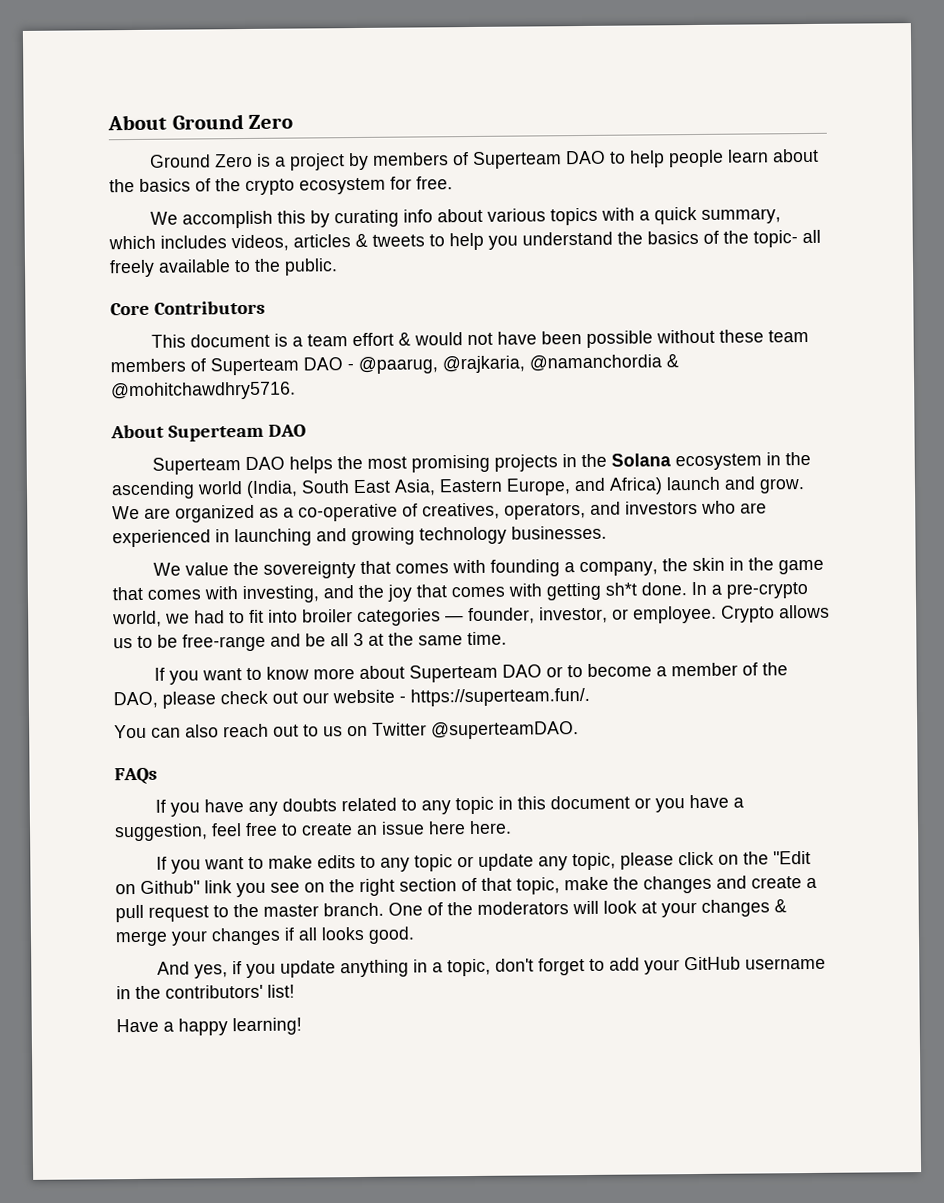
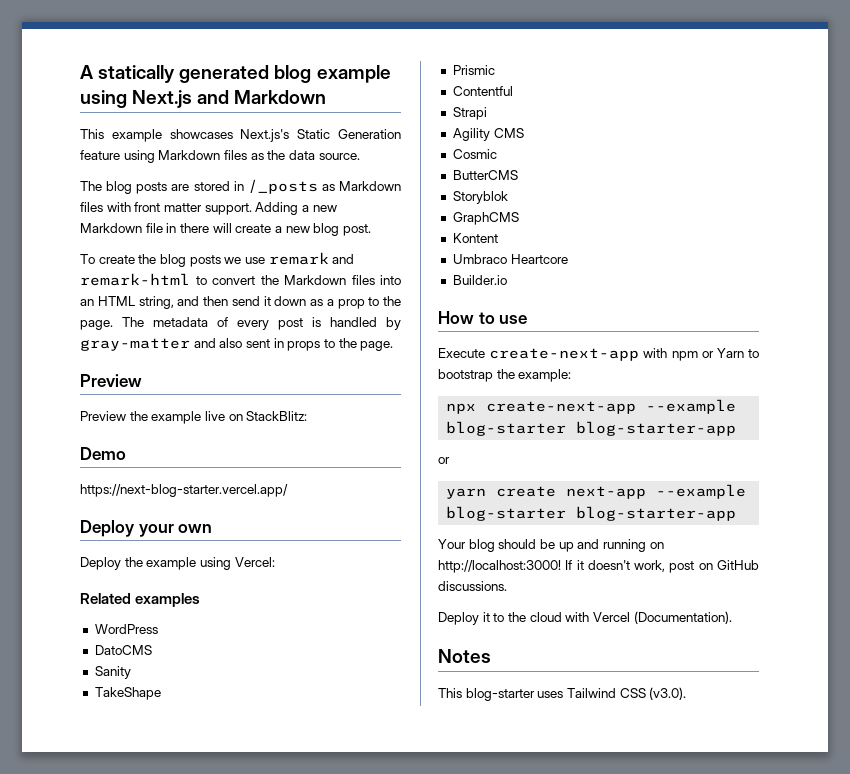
[107,114,294,131] [150,148,820,171] [109,176,453,196] [150,206,782,229] [108,229,821,252] [109,258,338,278] [110,300,265,316] [151,329,810,348] [110,354,679,376] [111,381,296,401] [110,424,306,442] [152,451,812,475] [111,476,805,500] [112,500,767,523] [112,525,607,548] [153,557,825,579] [112,581,808,604] [112,604,830,628] [113,631,507,652] [154,662,789,685] [113,687,590,709] [114,721,579,740] [114,767,157,785] [155,794,745,817] [114,820,512,842] [156,850,812,874] [115,875,817,898] [115,899,787,923] [115,926,415,947] [157,956,827,979] [116,984,295,1000] [116,1017,302,1036] About Ground Zero // Ground Zero is a project by members of Superteam DAO to help people learn about the basics of the crypto ecosystem for free. // We accomplish this by curating info about various topics with a quick summary, which includes videos, articles & tweets to help you understand the basics of the topic- all freely available to the public. // Core Contributors // This document is a team effort & would not have been possible without these team members of Superteam DAO - @paarug, @rajkaria, @namanchordia & @mohitchawdhry5716. // About Superteam DAO // Superteam DAO helps the most promising projects in the Solana ecosystem in the ascending world (India, South East Asia, Eastern Europe, and Africa) launch and grow. We are organized as a co-operative of creatives, operators, and investors who are experienced in launching and growing technology businesses. // We value the sovereignty that comes with founding a company, the skin in the game that comes with investing, and the joy that comes with getting sh*t done. In a pre-crypto world, we had to fit into broiler categories — founder, investor, or employee. Crypto allows us to be free-range and be all 3 at the same time. // If you want to know more about Superteam DAO or to become a member of the DAO, please check out our website - https://superteam.fun/. // You can also reach out to us on Twitter @superteamDAO. // FAQs // If you have any doubts related to any topic in this document or you have a suggestion, feel free to create an issue here here. // If you want to make edits to any topic or update any topic, please click on the "Edit on Github" link you see on the right section of that topic, make the changes and create a pull request to the master branch. One of the moderators will look at your changes & merge your changes if all looks good. // And yes, if you update anything in a topic, don't forget to add your GitHub username in the contributors' list! // Have a happy learning! -> [80,65,391,83] [80,90,327,108] [80,129,401,142] [80,150,360,163] [80,179,401,194] [80,202,337,215] [80,223,371,236] [80,252,355,267] [80,273,401,286] [80,296,401,309] [80,317,401,330] [80,338,394,351] [80,374,142,387] [80,411,308,424] [80,447,126,460] [80,484,288,497] [80,520,213,537] [80,557,275,570] [80,593,201,607] [94,624,158,634] [94,645,152,655] [94,666,131,679] [94,687,161,700] [452,65,495,75] [452,86,513,96] [452,107,487,120] [452,128,524,141] [452,149,497,159] [452,170,518,180] [452,191,508,204] [452,212,519,225] [452,233,498,243] [452,254,568,264] [452,275,507,285] [438,311,528,324] [438,348,759,361] [438,369,572,382] [446,399,737,414] [446,421,737,436] [438,457,450,464] [446,484,747,499] [446,506,737,521] [438,539,664,552] [438,560,759,573] [438,581,507,591] [438,611,732,625] [438,649,491,663] [438,687,687,701] A statically generated blog example using Next.js and Markdown // This example showcases Next.js's Static Generation feature using Markdown files as the data source. // The blog posts are stored in /_posts as Markdown files with front matter support. Adding a new Markdown file in there will create a new blog post. // To create the blog posts we use remark and remark-html to convert the Markdown files into an HTML string, and then send it down as a prop to the page. The metadata of every post is handled by gray-matter and also sent in props to the page. // Preview // Preview the example live on StackBlitz: // Demo // https://next-blog-starter.vercel.app/ // Deploy your own // Deploy the example using Vercel: // Related examples // WordPress // DatoCMS // Sanity // TakeShape // Prismic // Contentful // Strapi // Agility CMS // Cosmic // ButterCMS // Storyblok // GraphCMS // Kontent // Umbraco Heartcore // Builder.io // How to use // Execute create-next-app with npm or Yarn to bootstrap the example: // npx create-next-app --example blog-starter blog-starter-app // or // yarn create next-app --example blog-starter blog-starter-app // Your blog should be up and running on http://localhost:3000! If it doesn't work, post on GitHub discussions. // Deploy it to the cloud with Vercel (Documentation). // Notes // This blog-starter uses Tailwind CSS (v3.0).

